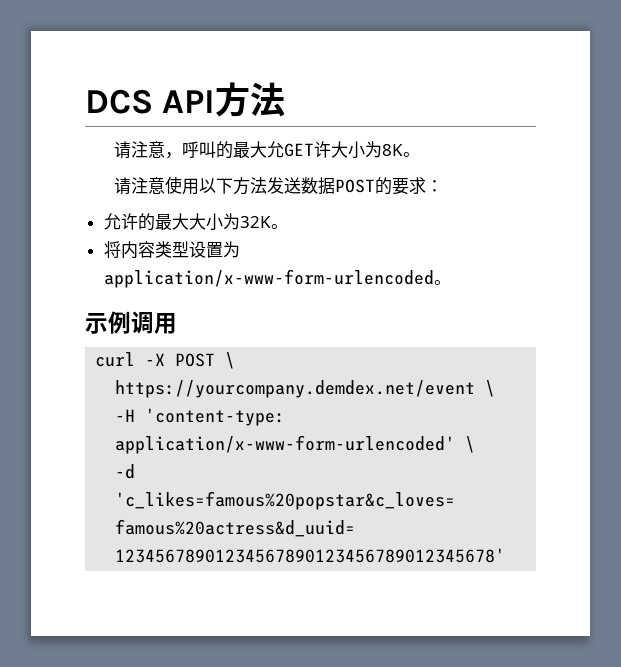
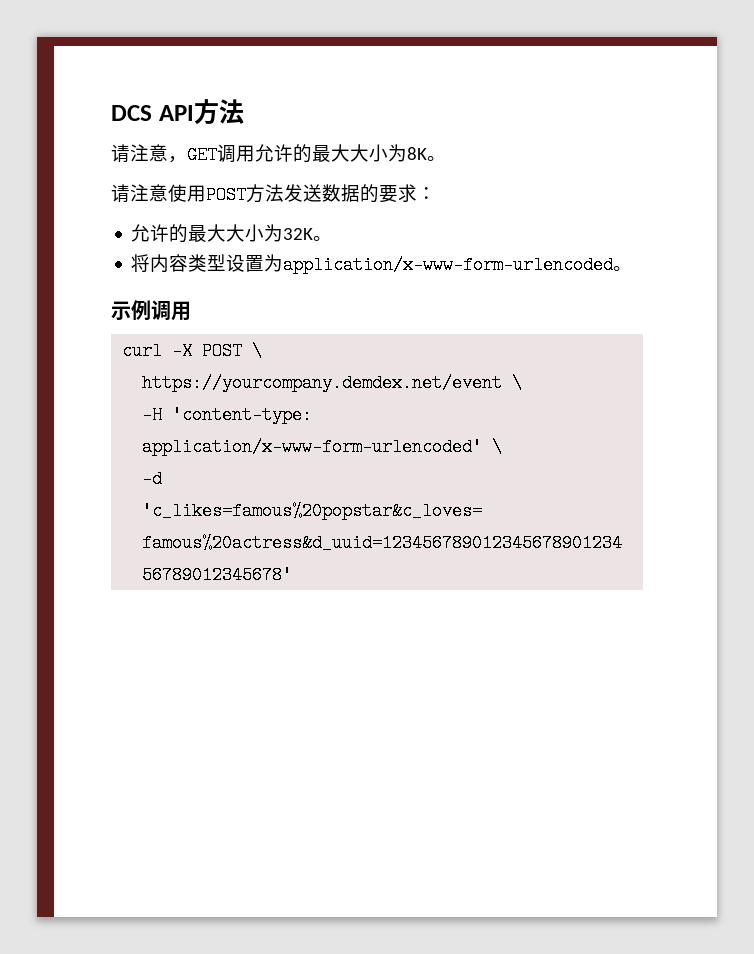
[181,141,331,159] 呼叫的最大允GET许 -> [187,144,350,164] GET调用允许的最大
[198,178,233,194] 以下 -> [206,186,246,204] POST
[334,179,375,193] POST -> (360, 193) none

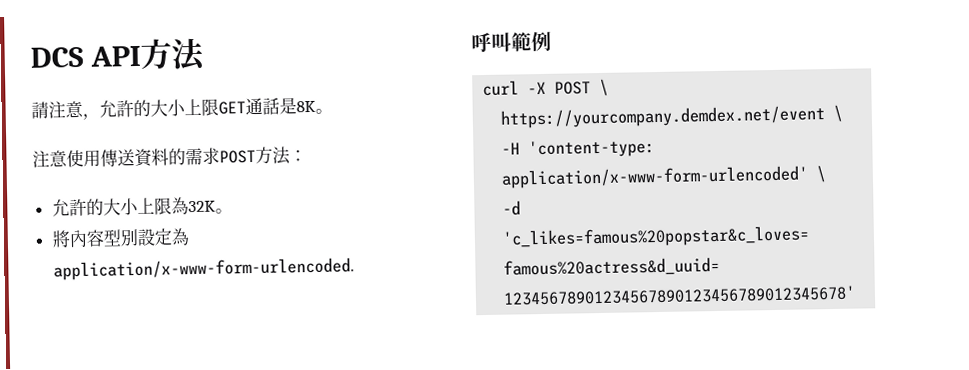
[111,144,407,164] 请注意，GET调用允许的最大大小为 -> [31,97,297,120] 請注意，允許的大小上限GET通話是
[111,184,130,203] 请 -> (333, 111) none
[206,184,436,204] [131,224,333,243] [131,254,633,274] [111,301,131,320] POST方法发送数据的要求： // 允许的最大大小为32K。 // 将内容类型设置为application/x-www-form-urlencoded。 // 示 -> [100,146,307,168] [51,197,233,217] [51,228,189,248] [52,257,355,281] [471,32,532,53] 傳送資料的需求POST方法： // 允許的大小上限為32K。 // 將內容型別設定為application/x-www-form-urlencoded. // 呼叫範
[151,300,191,321] 调用 -> (552, 41) none

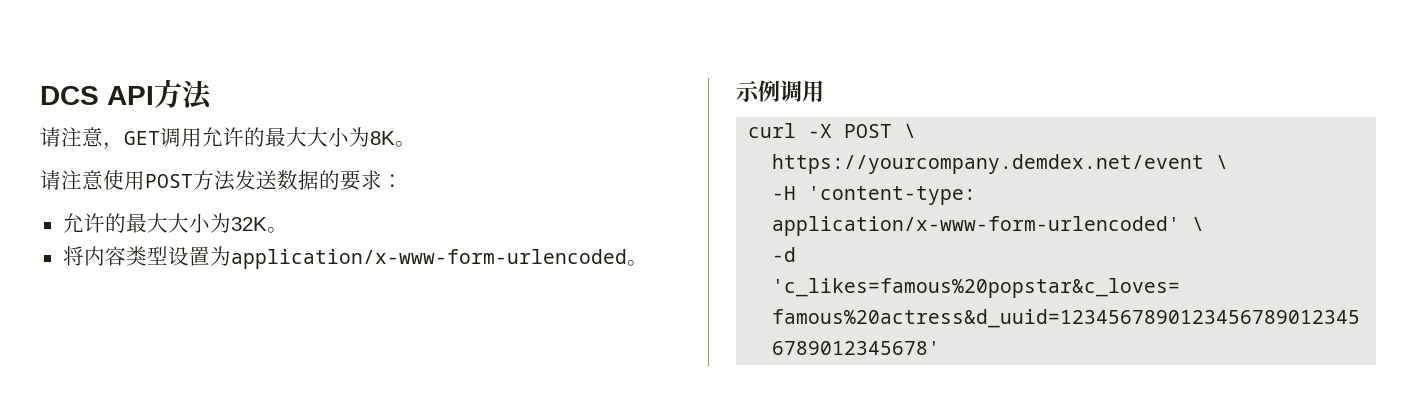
[31,97,297,120] 請注意，允許的大小上限GET通話是 -> [40,127,370,150] 请注意，GET调用允许的最大大小为
(333, 111) none -> [40,170,61,190] 请
[100,146,307,168] [51,197,233,217] [51,228,189,248] [52,257,355,281] [471,32,532,53] 傳送資料的需求POST方法： // 允許的大小上限為32K。 // 將內容型別設定為application/x-www-form-urlencoded. // 呼叫範 -> [145,170,403,191] [62,213,288,233] [62,246,648,269] [736,80,760,102] POST方法发送数据的要求： // 允许的最大大小为32K。 // 将内容类型设置为application/x-www-form-urlencoded。 // 示
(552, 41) none -> [780,80,824,102] 调用

